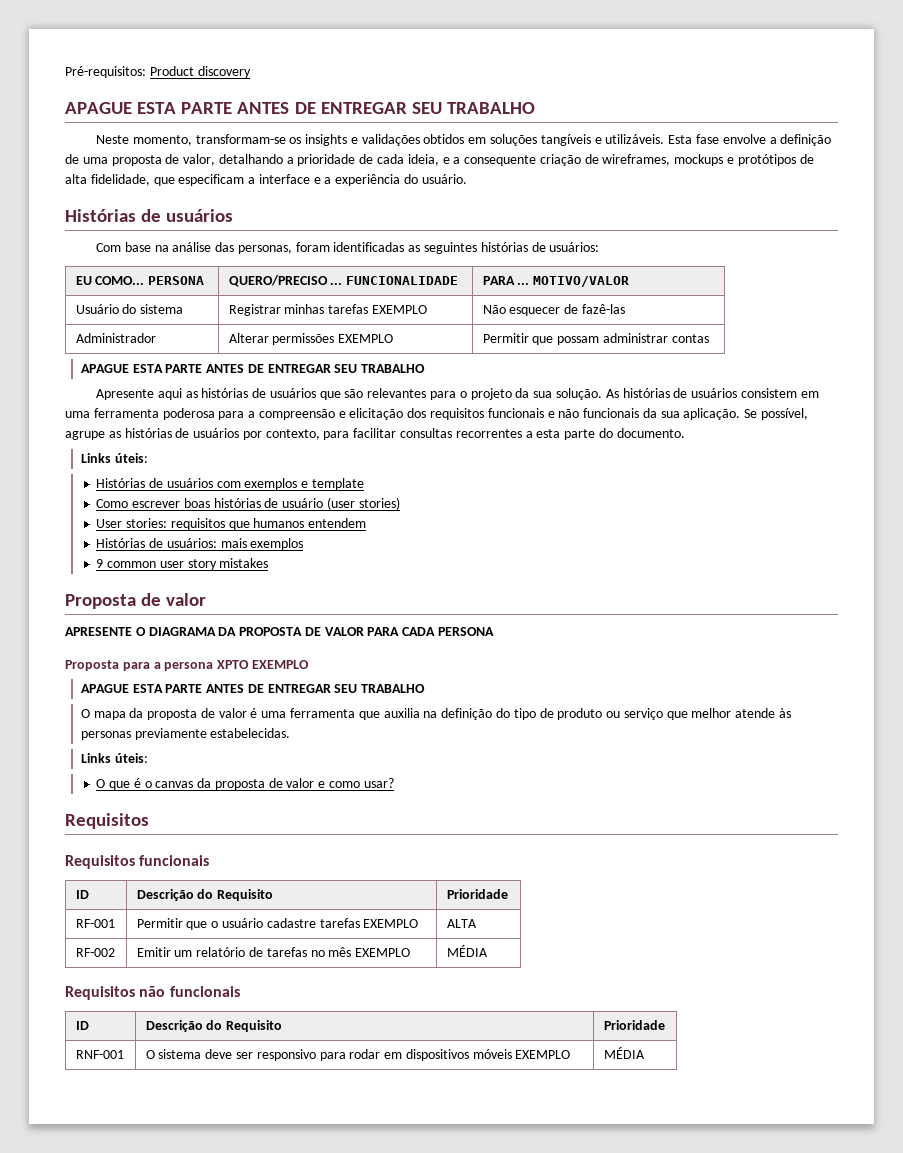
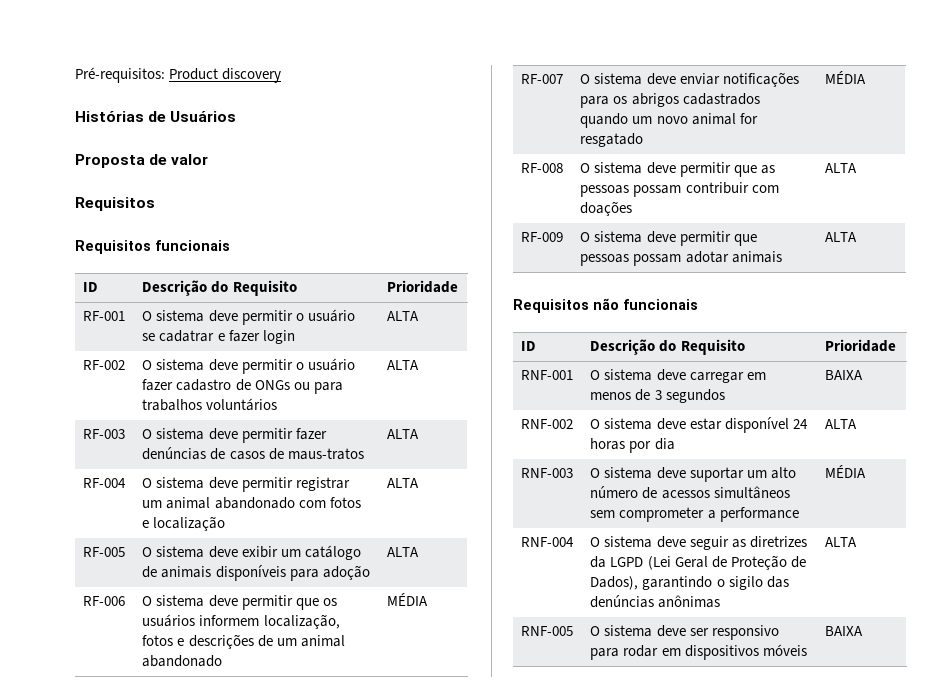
[65,102,535,114] [96,134,832,146] [65,154,814,166] [65,174,467,186] [65,209,234,222] [96,242,600,254] [75,276,205,285] [228,275,459,287] [482,276,630,287] [75,304,184,314] [228,304,427,316] [482,304,625,316] [75,333,156,343] [228,333,394,345] [482,333,709,345] [80,364,426,373] [96,388,819,400] [65,408,809,420] [65,428,685,440] [80,453,148,463] [96,478,364,490] [96,497,400,510] [96,518,367,530] [96,538,304,550] [96,558,269,570] [65,593,207,609] [65,627,495,636] [65,660,309,671] [80,684,426,693] [80,708,791,720] [80,728,291,740] [80,753,148,763] [96,778,394,790] APAGUE ESTA PARTE ANTES DE ENTREGAR SEU TRABALHO // Neste momento, transformam-se os insights e validações obtidos em soluções tangíveis e utilizáveis. Esta fase envolve a definição de uma proposta de valor, detalhando a prioridade de cada ideia, e a consequente criação de wireframes, mockups e protótipos de alta fidelidade, que especificam a interface e a experiência do usuário. // Histórias de usuários // Com base na análise das personas, foram identificadas as seguintes histórias de usuários: // EU COMO... PERSONA | QUERO/PRECISO ... FUNCIONALIDADE | PARA ... MOTIVO/VALOR // Usuário do sistema | Registrar minhas tarefas EXEMPLO | Não esquecer de fazê-las // Administrador | Alterar permissões EXEMPLO | Permitir que possam administrar contas // APAGUE ESTA PARTE ANTES DE ENTREGAR SEU TRABALHO // Apresente aqui as histórias de usuários que são relevantes para o projeto da sua solução. As histórias de usuários consistem em uma ferramenta poderosa para a compreensão e elicitação dos requisitos funcionais e não funcionais da sua aplicação. Se possível, agrupe as histórias de usuários por contexto, para facilitar consultas recorrentes a esta parte do documento. // Links úteis: // Histórias de usuários com exemplos e template // Como escrever boas histórias de usuário (user stories) // User stories: requisitos que humanos entendem // Histórias de usuários: mais exemplos // 9 common user story mistakes // Proposta de valor // APRESENTE O DIAGRAMA DA PROPOSTA DE VALOR PARA CADA PERSONA // Proposta para a persona XPTO EXEMPLO // APAGUE ESTA PARTE ANTES DE ENTREGAR SEU TRABALHO // O mapa da proposta de valor é uma ferramenta que auxilia na definição do tipo de produto ou serviço que melhor atende às personas previamente estabelecidas. // Links úteis: // O que é o canvas da proposta de valor e como usar? -> [75,111,237,122] [75,154,209,168] Histórias de Usuários // Proposta de valor
[136,918,419,930] [446,919,477,928] [75,948,115,957] [136,947,411,957] [446,945,488,957] Permitir que o usuário cadastre tarefas EXEMPLO | ALTA // RF-002 | Emitir um relatório de tarefas no mês EXEMPLO | MÉDIA -> [142,309,355,325] [142,330,295,344] [387,311,420,321] [83,360,126,370] [142,358,355,374] [142,379,343,394] [142,398,278,411] [387,360,420,370] [83,429,126,439] [142,428,327,443] [142,447,364,460] [387,429,420,439] [83,478,127,488] [142,477,350,492] [142,497,361,509] [142,516,226,531] [387,478,420,488] [83,547,126,557] [142,545,361,560] [142,565,370,581] [387,547,420,557] [83,596,126,606] [142,595,337,610] [142,614,340,629] [142,634,345,649] [142,655,223,667] [387,593,429,606] [521,74,564,84] [580,72,799,87] [580,93,760,108] [580,113,758,128] [580,133,644,147] [825,71,867,84] [521,163,564,173] [580,162,775,177] [580,182,779,197] [580,201,633,216] [825,163,858,173] [521,232,564,242] [580,231,757,246] [580,251,782,266] [825,232,858,242] O sistema deve permitir o usuário se cadatrar e fazer login | ALTA // RF-002 | O sistema deve permitir o usuário fazer cadastro de ONGs ou para trabalhos voluntários | ALTA // RF-003 | O sistema deve permitir fazer denúncias de casos de maus-tratos | ALTA // RF-004 | O sistema deve permitir registrar um animal abandonado com fotos e localização | ALTA // RF-005 | O sistema deve exibir um catálogo de animais disponíveis para adoção | ALTA // RF-006 | O sistema deve permitir que os usuários informem localização, fotos e descrições de um animal abandonado | MÉDIA // RF-007 | O sistema deve enviar notificações para os abrigos cadastrados quando um novo animal for resgatado | MÉDIA // RF-008 | O sistema deve permitir que as pessoas possam contribuir com doações | ALTA // RF-009 | O sistema deve permitir que pessoas possam adotar animais | ALTA
(124, 1054) none -> [590,369,766,383] [590,389,725,403] [825,370,864,380] [521,419,574,429] [590,417,808,433] [590,438,675,453] [825,419,858,429] [521,468,574,478] [590,467,796,482] [590,486,790,499] [590,507,799,522] [825,465,867,478] [521,537,575,547] [590,536,807,550] [590,555,806,570] [590,576,789,590] [590,595,721,608] [825,537,858,547] [521,626,574,636] | O sistema deve carregar em menos de 3 segundos | BAIXA // RNF-002 | O sistema deve estar disponível 24 horas por dia | ALTA // RNF-003 | O sistema deve suportar um alto número de acessos simultâneos sem comprometer a performance | MÉDIA // RNF-004 | O sistema deve seguir as diretrizes da LGPD (Lei Geral de Proteção de Dados), garantindo o sigilo das denúncias anônimas | ALTA // RNF-005
[515,1050,571,1059] [603,1047,645,1059] EXEMPLO | MÉDIA -> [825,626,864,636] | BAIXA

